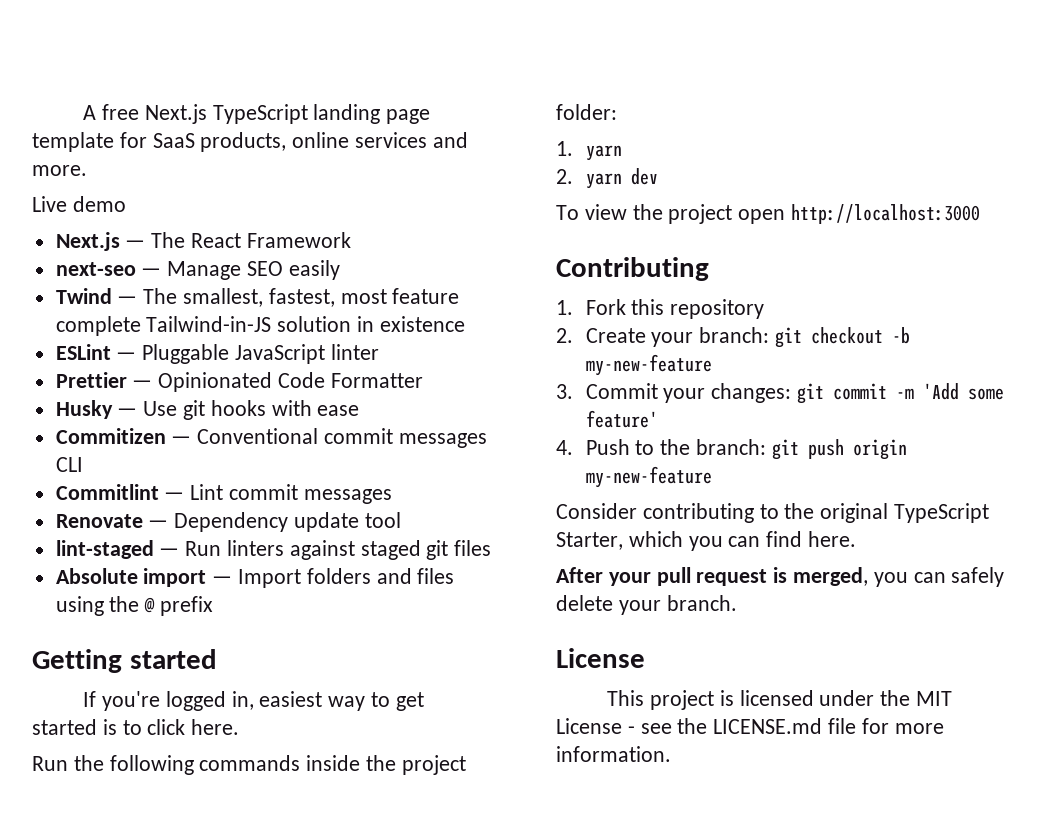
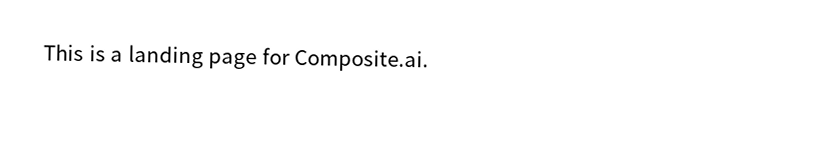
[83,104,431,124] [32,132,468,152] [32,165,87,176] [32,196,126,212] [55,232,351,251] [55,260,340,280] [55,288,460,307] [55,316,465,336] [55,344,379,364] [55,372,423,392] [55,400,360,420] [55,428,487,448] [55,457,83,472] [55,484,392,504] [55,512,401,532] [55,540,492,560] [55,568,455,588] [55,596,214,616] [32,649,217,673] [83,691,424,711] [32,719,240,735] [32,755,466,775] [556,104,617,120] [556,141,622,161] [556,168,658,189] [556,204,981,224] [556,257,709,281] [556,299,765,319] [556,327,911,348] [585,354,712,376] [556,383,1005,404] [585,410,658,428] [556,439,907,460] [585,466,712,488] [556,503,990,523] [556,531,857,551] [556,567,1005,587] [556,595,737,615] [556,648,645,668] [607,690,953,710] [556,718,944,734] [556,746,671,762] A free Next.js TypeScript landing page template for SaaS products, online services and more. // Live demo // Next.js — The React Framework // next-seo — Manage SEO easily // Twind — The smallest, fastest, most feature complete Tailwind-in-JS solution in existence // ESLint — Pluggable JavaScript linter // Prettier — Opinionated Code Formatter // Husky — Use git hooks with ease // Commitizen — Conventional commit messages CLI // Commitlint — Lint commit messages // Renovate — Dependency update tool // lint-staged — Run linters against staged git files // Absolute import — Import folders and files using the @ prefix // Getting started // If you're logged in, easiest way to get started is to click here. // Run the following commands inside the project folder: // 1. yarn // 2. yarn dev // To view the project open http://localhost:3000 // Contributing // 1. Fork this repository // 2. Create your branch: git checkout -b my-new-feature // 3. Commit your changes: git commit -m 'Add some feature' // 4. Push to the branch: git push origin my-new-feature // Consider contributing to the original TypeScript Starter, which you can find here. // After your pull request is merged, you can safely delete your branch. // License // This project is licensed under the MIT License - see the LICENSE.md file for more information. -> [43,44,430,73] This is a landing page for Composite.ai.

